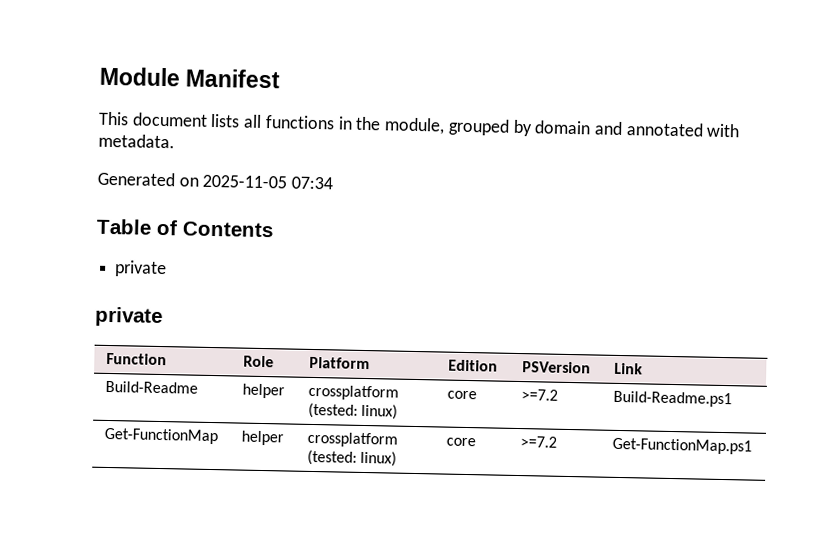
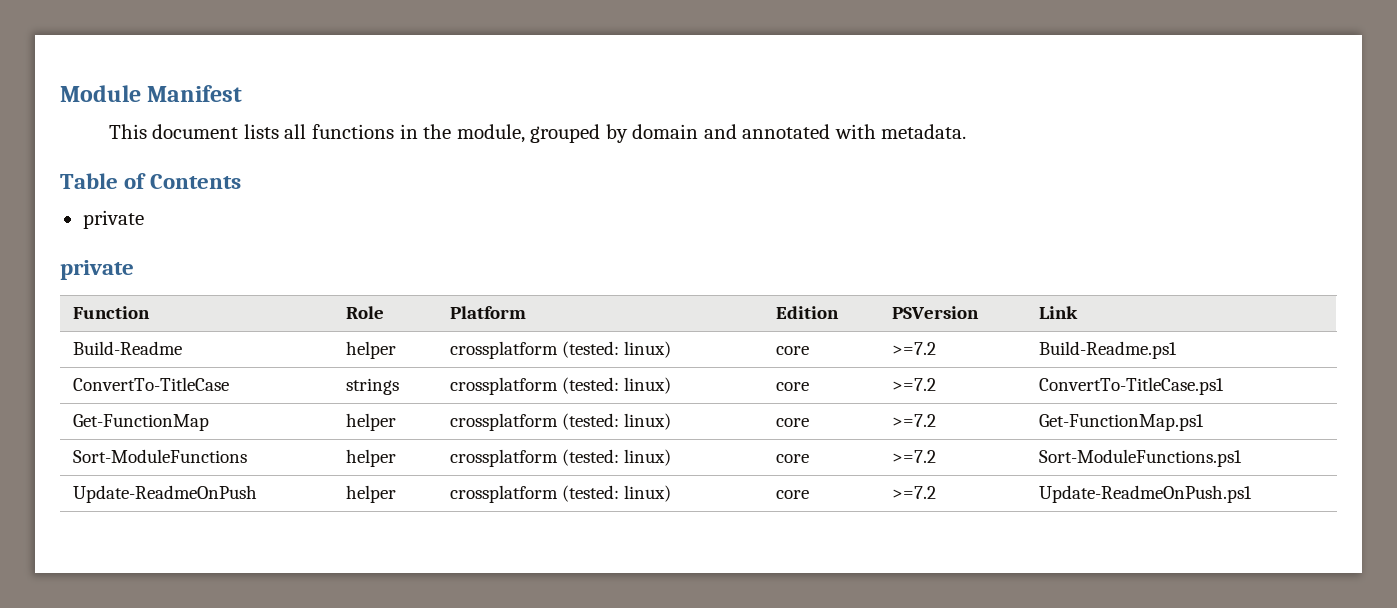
[97,171,334,190] // Generated on 2025-11-05 07:34 -> (967, 131) none
(732, 399) none -> [73,377,230,391] [346,378,400,395] [450,377,672,395] [776,382,810,391] [892,378,937,391] [1039,377,1225,395] // ConvertTo-TitleCase | strings | crossplatform (tested: linux) | core | >=7.2 | ConvertTo-TitleCase.ps1
(752, 446) none -> [73,449,248,463] [346,449,397,467] [450,449,672,467] [776,454,810,463] [892,450,937,463] [1039,449,1243,467] [73,485,258,503] [346,485,397,503] [450,485,672,503] [776,490,810,499] [892,486,937,499] [1039,485,1253,503] // Sort-ModuleFunctions | helper | crossplatform (tested: linux) | core | >=7.2 | Sort-ModuleFunctions.ps1 // Update-ReadmeOnPush | helper | crossplatform (tested: linux) | core | >=7.2 | Update-ReadmeOnPush.ps1

